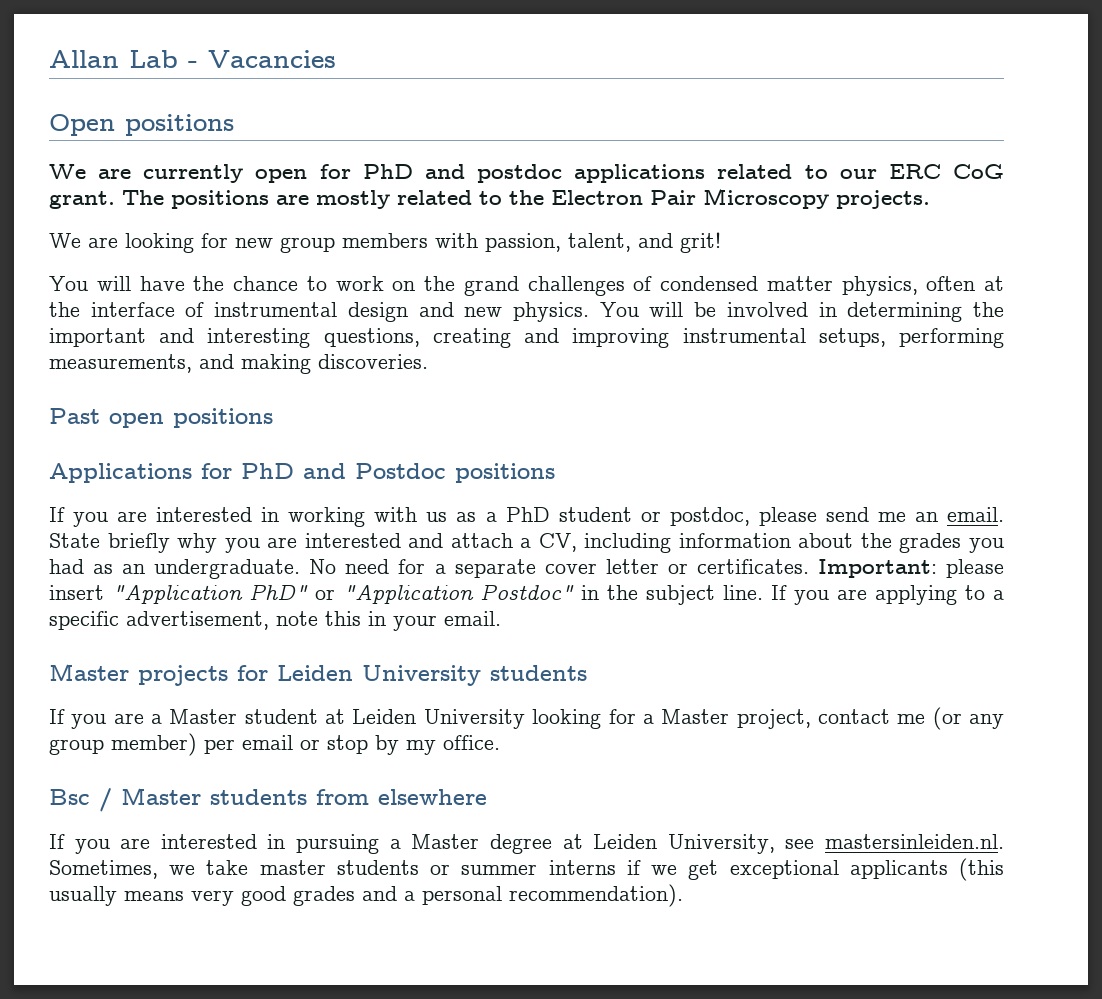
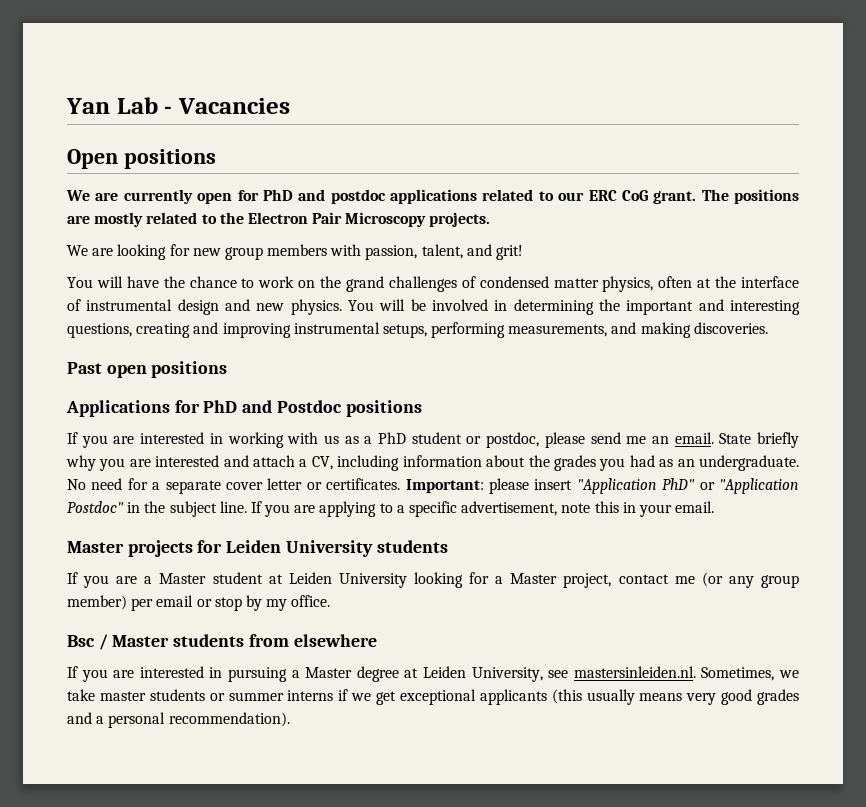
[49,50,119,68] Allan -> [66,98,110,114] Yan

